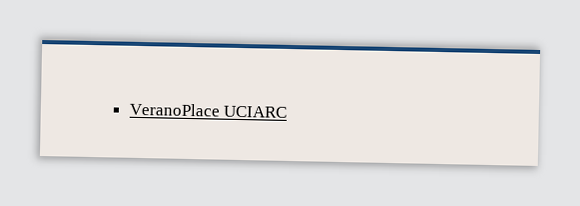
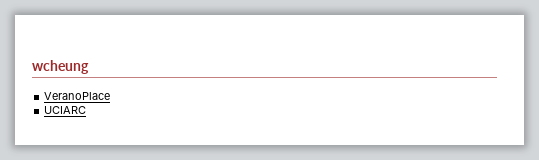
(128, 109) none -> [32,60,89,74] wcheung //
(220, 109) none -> (111, 96) //

